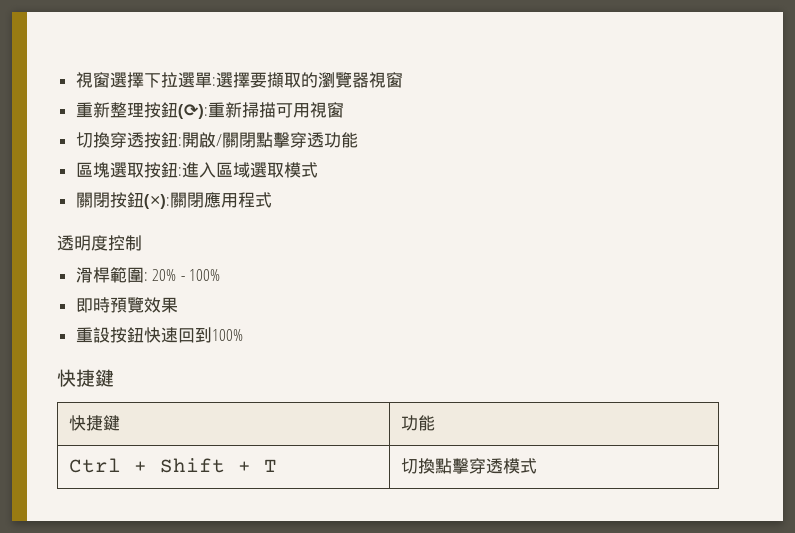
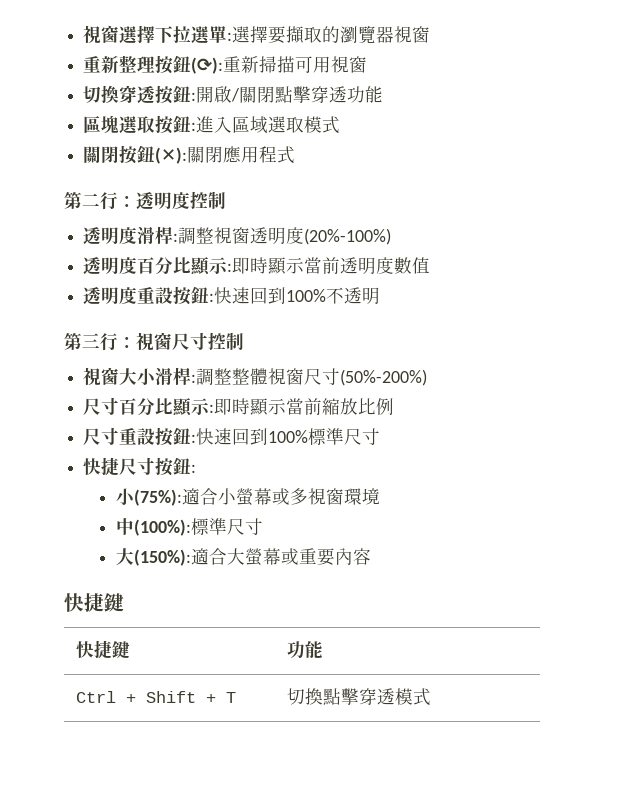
(272, 200) none -> [64,191,136,210] 第二行：
[75,267,221,283] [75,297,178,313] [75,327,243,343] 滑桿範圍: 20% - 100% // 即時預覽效果 // 重設按鈕快速回到100% -> [83,226,392,245] [83,257,431,276] [83,286,381,305] [64,332,244,351] [83,367,428,386] [83,397,395,417] [83,427,381,446] [83,457,197,476] [115,488,380,506] [115,518,263,536] [115,548,371,566] 透明度滑桿:調整視窗透明度(20%-100%) // 透明度百分比顯示:即時顯示當前透明度數值 // 透明度重設按鈕:快速回到100%不透明 // 第三行：視窗尺寸控制 // 視窗大小滑桿:調整整體視窗尺寸(50%-200%) // 尺寸百分比顯示:即時顯示當前縮放比例 // 尺寸重設按鈕:快速回到100%標準尺寸 // 快捷尺寸按鈕: // 小(75%):適合小螢幕或多視窗環境 // 中(100%):標準尺寸 // 大(150%):適合大螢幕或重要內容

